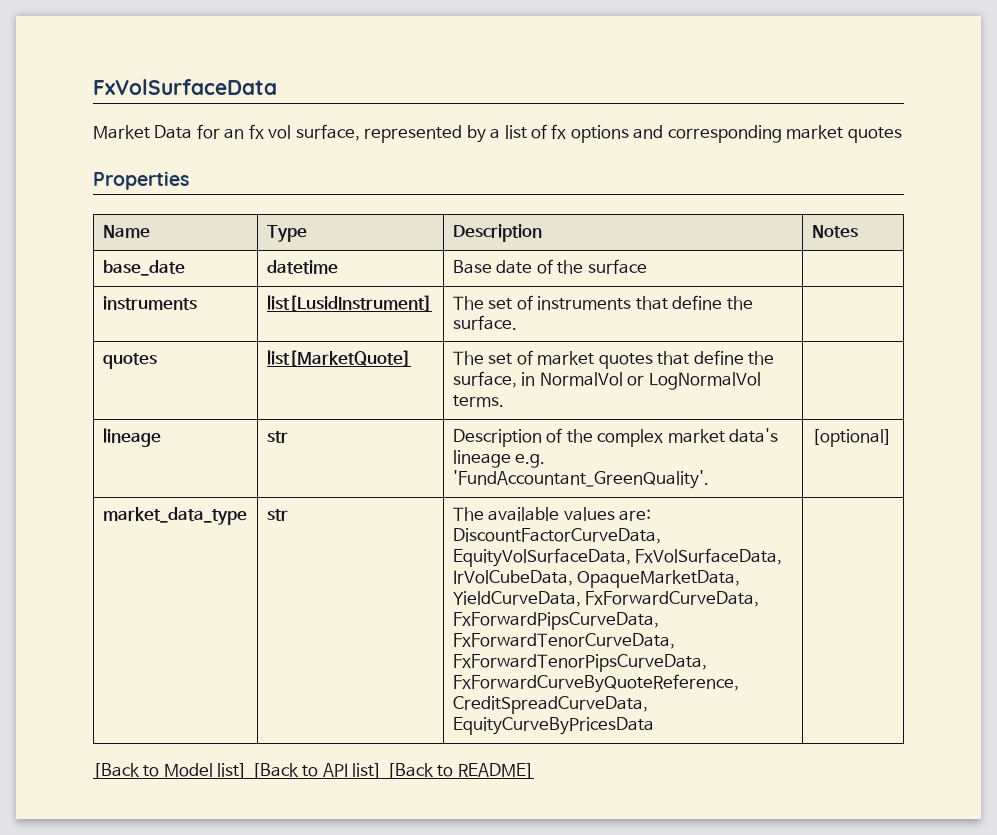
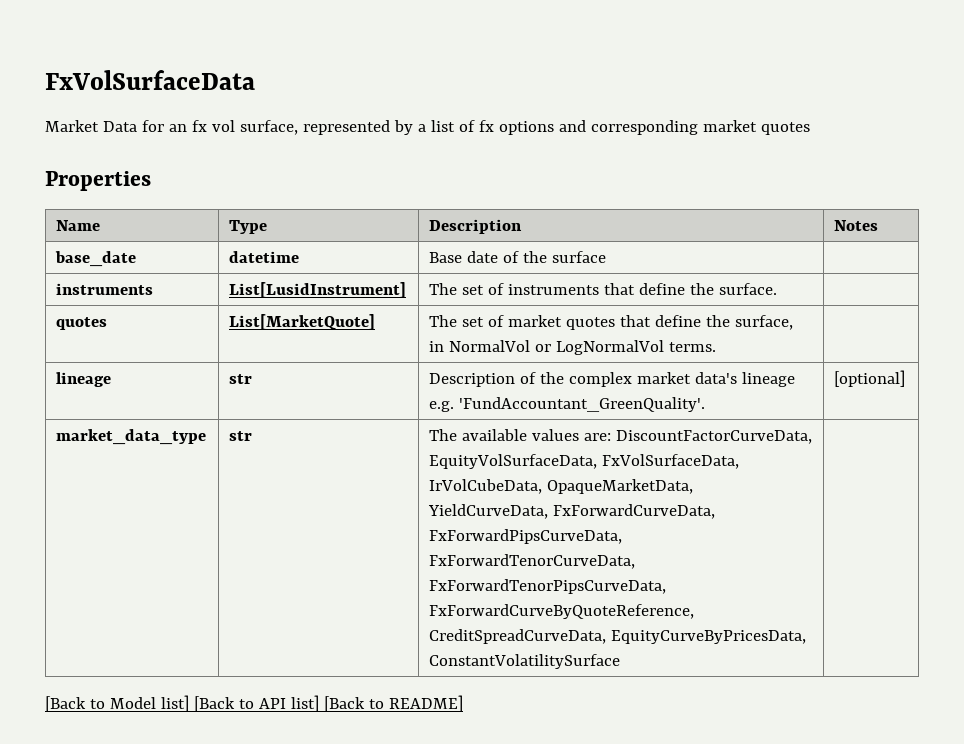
[266,295,432,312] list[LusidInstrument] -> [229,282,407,298] List[LusidInstrument]
[266,350,411,367] list[MarketQuote] -> [229,314,376,330] List[MarketQuote]
[452,717,654,735] EquityCurveByPricesData -> [611,630,807,644] [429,654,621,669] EquityCurveByPricesData, ConstantVolatilitySurface

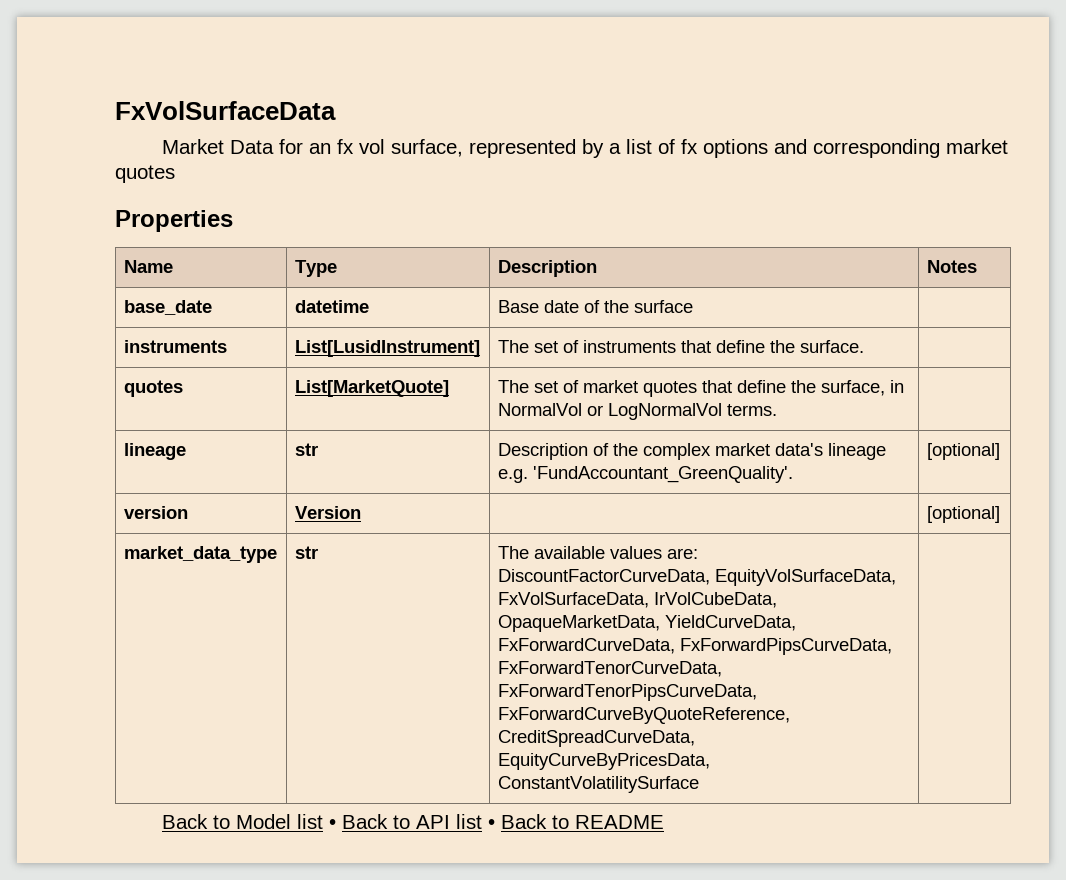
(906, 378) none -> [123,506,188,519] [294,506,361,519] [926,506,1000,523] // version | Version | | [optional]
[45,696,86,712] [Back -> [162,814,209,829] Back
[160,695,463,712] list] [Back to API list] [Back to README] -> [297,814,665,829] list • Back to API list • Back to README

